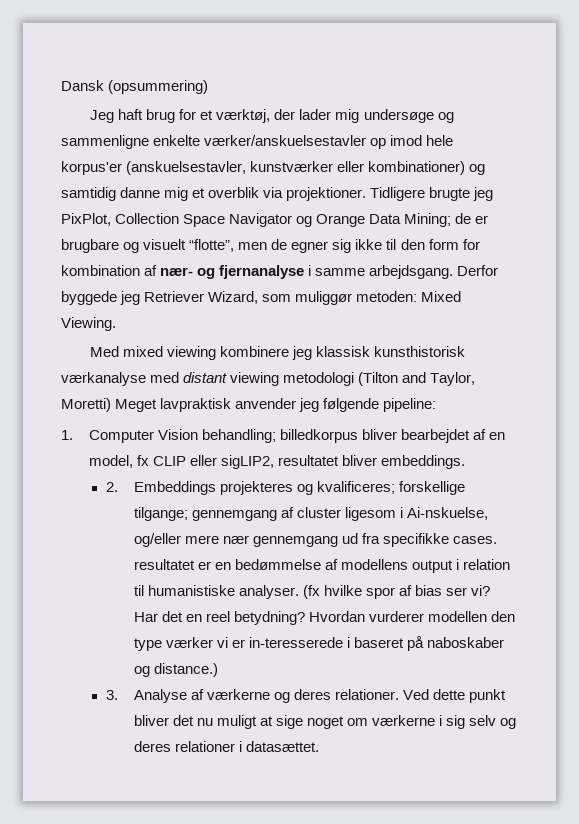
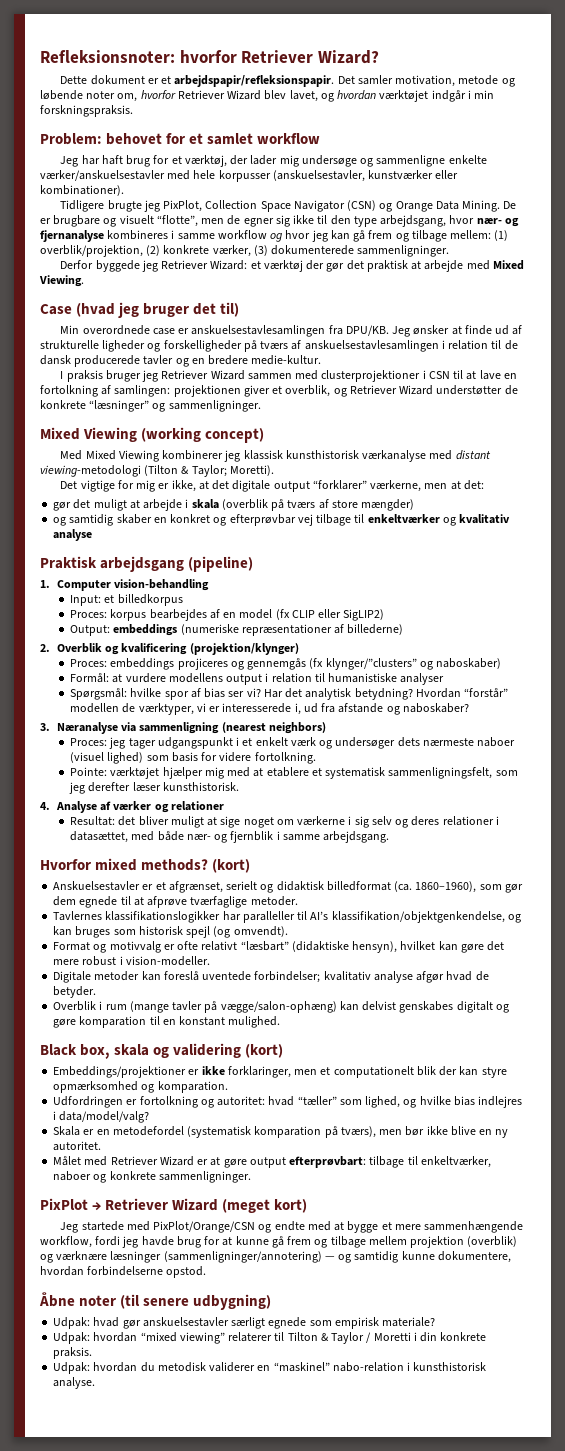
[61,80,209,94] [90,110,115,123] Dansk (opsummering) // Jeg -> [40,50,379,64] [60,75,515,87] [40,90,495,102] [40,105,133,117] [40,133,321,145] [60,155,100,167] Refleksionsnoter: hvorfor Retriever Wizard? // Dette dokument er et arbejdspapir/refleksionspapir. Det samler motivation, metode og løbende noter om, hvorfor Retriever Wizard blev lavet, og hvordan værktøjet indgår i min forskningspraksis. // Problem: behovet for et samlet workflow // Jeg har
[370,135,454,149] [61,161,486,175] [61,187,367,201] op imod hele korpus'er (anskuelsestavler, kunstværker eller kombinationer) og samtidig danne mig et overblik via projektioner. -> [167,170,459,182] [40,185,124,196] med hele korpusser (anskuelsestavler, kunstværker eller kombinationer). //
(293, 220) none -> [347,200,377,211] (CSN)
[404,213,472,227] Mining; de -> [462,200,517,212] Mining. De
[428,239,480,250] [61,265,158,276] form for kombination af -> [353,215,475,227] type arbejdsgang, hvor
[308,265,499,279] [61,291,462,305] [61,317,116,331] [90,346,290,360] i samme arbejdsgang. Derfor byggede jeg Retriever Wizard, som muliggør metoden: Mixed Viewing. // Med mixed viewing kombinere -> [107,230,509,242] [40,245,450,257] [60,260,524,272] [39,275,84,287] [40,302,240,318] [60,325,523,337] [40,340,518,352] [40,355,322,367] [60,370,517,382] [40,385,518,397] [40,400,261,412] [40,427,265,443] [60,450,224,462] kombineres i samme workflow og hvor jeg kan gå frem og tilbage mellem: (1) overblik/projektion, (2) konkrete værker, (3) dokumenterede sammenligninger. // Derfor byggede jeg Retriever Wizard: et værktøj der gør det praktisk at arbejde med Mixed Viewing. // Case (hvad jeg bruger det til) // Min overordnede case er anskuelsestavlesamlingen fra DPU/KB. Jeg ønsker at finde ud af strukturelle ligheder og forskelligheder på tværs af anskuelsestavlesamlingen i relation til de dansk producerede tavler og en bredere medie-kultur. // I praksis bruger jeg Retriever Wizard sammen med clusterprojektioner i CSN til at lave en fortolkning af samlingen: projektionen giver et overblik, og Retriever Wizard understøtter de konkrete “læsninger” og sammenligninger. // Mixed Viewing (working concept) // Med Mixed Viewing kombinerer
[230,372,476,386] [61,398,437,412] [61,429,506,443] [89,455,466,469] [105,481,465,495] [133,507,488,521] [133,533,497,547] [133,559,338,570] viewing metodologi (Tilton and Taylor, Moretti) Meget lavpraktisk anvender jeg følgende pipeline: // 1. Computer Vision behandling; billedkorpus bliver bearbejdet af en model, fx CLIP eller sigLIP2, resultatet bliver embeddings. // 2. Embeddings projekteres og kvalificeres; forskellige tilgange; gennemgang af cluster ligesom i Ai-nskuelse, og/eller mere nær gennemgang ud fra specifikke cases. resultatet er en bedømmelse af -> [40,465,274,477] [60,480,484,492] [53,499,415,511] [53,514,511,526] [53,529,93,541] [40,556,254,572] [40,579,210,591] [70,594,183,606] [70,609,385,621] [70,624,404,636] [40,643,299,655] [70,658,502,670] [70,673,166,683] viewing-metodologi (Tilton & Taylor; Moretti). // Det vigtige for mig er ikke, at det digitale output “forklarer” værkerne, men at det: // gør det muligt at arbejde i skala (overblik på tværs af store mængder) // og samtidig skaber en konkret og efterprøvbar vej tilbage til enkeltværker og kvalitativ analyse // Praktisk arbejdsgang (pipeline) // 1. Computer vision-behandling // Input: et billedkorpus // Proces: korpus bearbejdes af en model (fx CLIP eller SigLIP2) // Output: embeddings (numeriske repræsentationer af billederne) // 2. Overblik og kvalificering (projektion/klynger) // Proces: embeddings projiceres og gennemgås (fx klynger/”clusters” og naboskaber) // Formål: at vurdere
[238,585,320,599] analyser. (fx -> [400,673,445,685] [70,688,128,700] analyser // Spørgsmål:
[185,611,516,625] [133,636,505,651] [133,663,218,677] [105,689,507,703] [133,715,213,726] en reel betydning? Hvordan vurderer modellen den type værker vi er in-teresserede i baseret på naboskaber og distance.) // 3. Analyse af værkerne og deres relationer. Ved dette punkt bliver det nu -> [305,688,509,700] [70,703,469,715] [40,722,326,734] [70,737,516,749] [70,752,316,764] [70,767,518,779] [69,782,239,794] [40,801,224,813] [70,816,169,826] analytisk betydning? Hvordan “forstår” modellen de værktyper, vi er interesserede i, ud fra afstande og naboskaber? // 3. Næranalyse via sammenligning (nearest neighbors) // Proces: jeg tager udgangspunkt i et enkelt værk og undersøger dets nærmeste naboer (visuel lighed) som basis for videre fortolkning. // Pointe: værktøjet hjælper mig med at etablere et systematisk sammenligningsfelt, som jeg derefter læser kunsthistorisk. // 4. Analyse af værker og relationer // Resultat: det bliver
[245,741,319,752] datasættet. -> [70,831,390,843] [40,858,251,873] [53,881,523,893] [53,896,298,908] [53,911,521,923] [53,926,288,938] [53,941,505,953] [53,956,210,966] [53,971,489,983] [53,986,97,998] [53,1001,509,1013] [53,1016,281,1028] [40,1043,284,1059] [53,1066,507,1078] [53,1081,228,1093] [53,1096,523,1108] [53,1111,150,1123] [53,1126,509,1138] [53,1141,102,1151] [53,1156,491,1168] [53,1171,251,1183] [40,1198,308,1213] [60,1221,524,1233] [40,1236,518,1248] [40,1251,511,1263] [40,1266,207,1278] [39,1292,272,1310] [53,1317,436,1329] [53,1332,487,1344] [53,1347,93,1359] [53,1362,487,1374] [53,1377,96,1389] datasættet, med både nær- og fjernblik i samme arbejdsgang. // Hvorfor mixed methods? (kort) // Anskuelsestavler er et afgrænset, serielt og didaktisk billedformat (ca. 1860–1960), som gør dem egnede til at afprøve tværfaglige metoder. // Tavlernes klassifikationslogikker har paralleller til AI’s klassifikation/objektgenkendelse, og kan bruges som historisk spejl (og omvendt). // Format og motivvalg er ofte relativt “læsbart” (didaktiske hensyn), hvilket kan gøre det mere robust i vision-modeller. // Digitale metoder kan foreslå uventede forbindelser; kvalitativ analyse afgør hvad de betyder. // Overblik i rum (mange tavler på vægge/salon-ophæng) kan delvist genskabes digitalt og gøre komparation til en konstant mulighed. // Black box, skala og validering (kort) // Embeddings/projektioner er ikke forklaringer, men et computationelt blik der kan styre opmærksomhed og komparation. // Udfordringen er fortolkning og autoritet: hvad “tæller” som lighed, og hvilke bias indlejres i data/model/valg? // Skala er en metodefordel (systematisk komparation på tværs), men bør ikke blive en ny autoritet. // Målet med Retriever Wizard er at gøre output efterprøvbart: tilbage til enkeltværker, naboer og konkrete sammenligninger. // PixPlot → Retriever Wizard (meget kort) // Jeg startede med PixPlot/Orange/CSN og endte med at bygge et mere sammenhængende workflow, fordi jeg havde brug for at kunne gå frem og tilbage mellem projektion (overblik) og værknære læsninger (sammenligninger/annotering) — og samtidig kunne dokumentere, hvordan forbindelserne opstod. // Åbne noter (til senere udbygning) // Udpak: hvad gør anskuelsestavler særligt egnede som empirisk materiale? // Udpak: hvordan “mixed viewing” relaterer til Tilton & Taylor / Moretti i din konkrete praksis. // Udpak: hvordan du metodisk validerer en “maskinel” nabo-relation i kunsthistorisk analyse.

